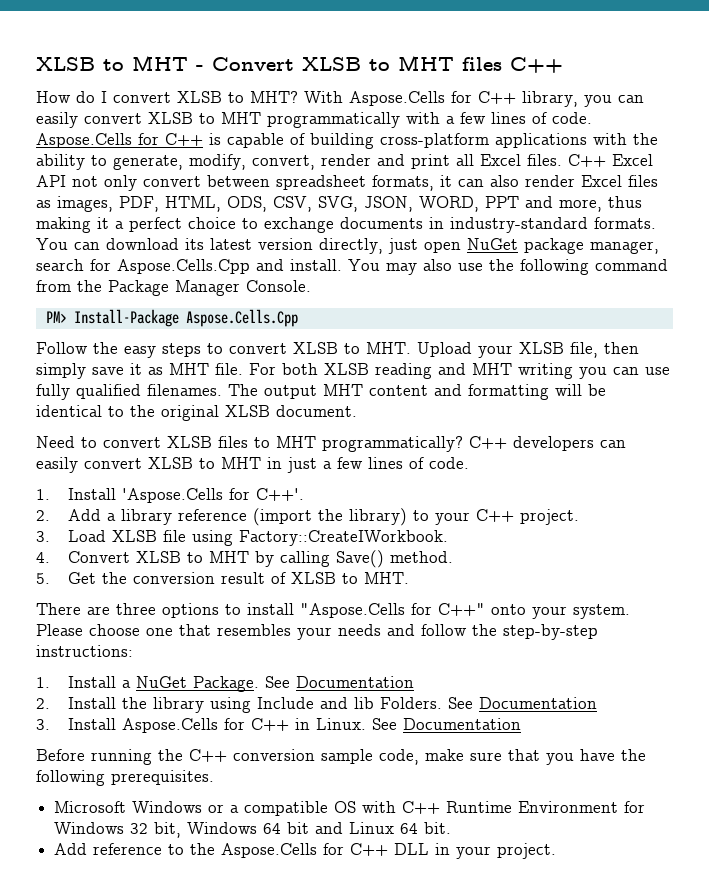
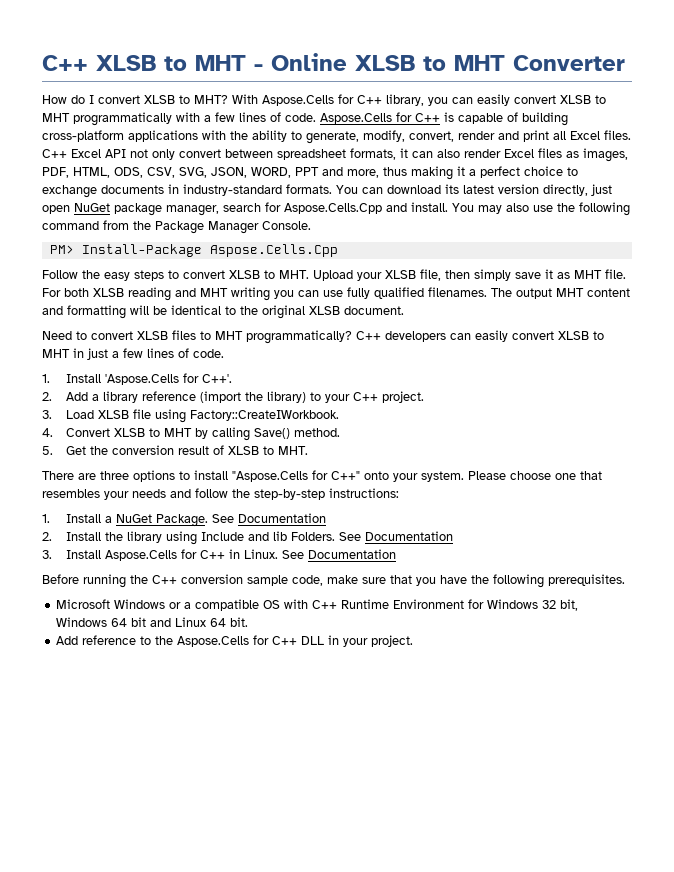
(36, 64) none -> [42,55,88,71] C++
[212,55,563,73] Convert XLSB to MHT files C++ -> [271,53,625,71] Online XLSB to MHT Converter

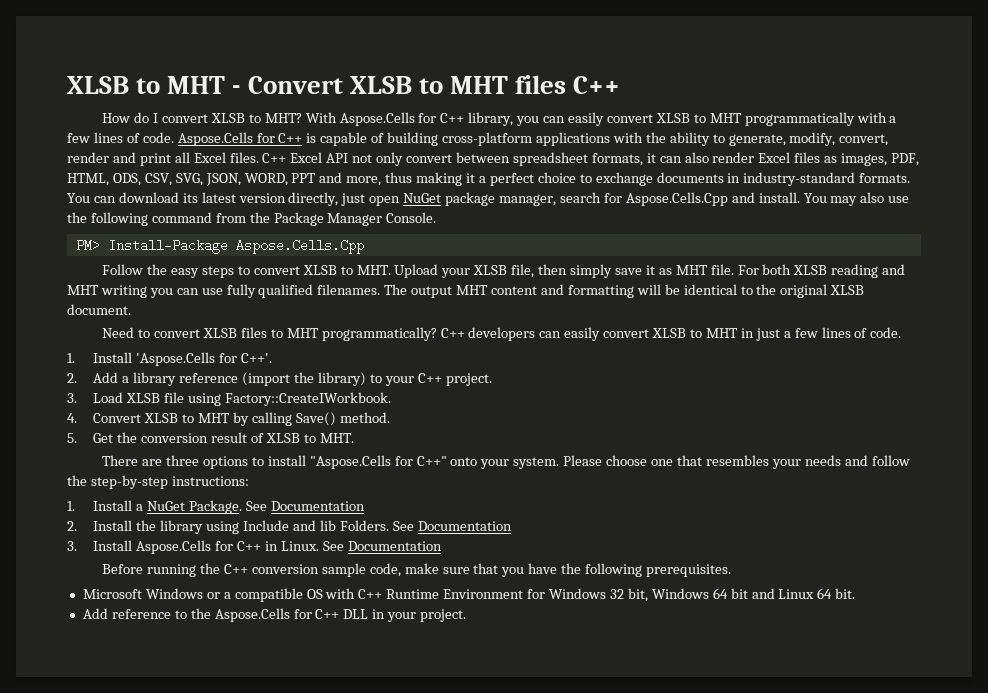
[42,55,88,71] C++ -> (67, 85) none
[271,53,625,71] Online XLSB to MHT Converter -> [247,75,621,94] Convert XLSB to MHT files C++

